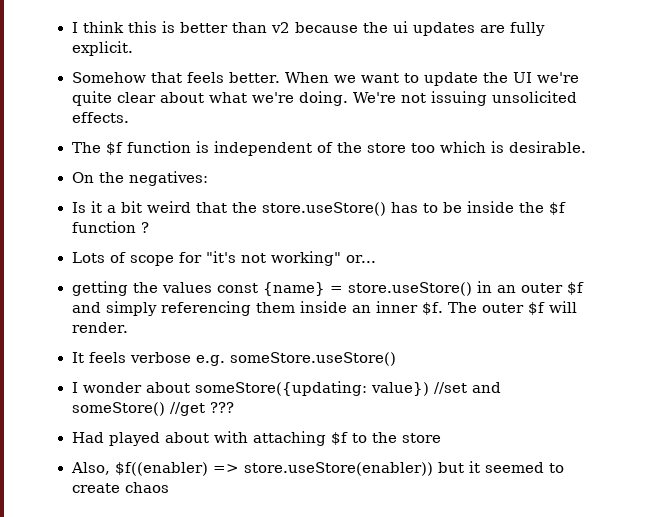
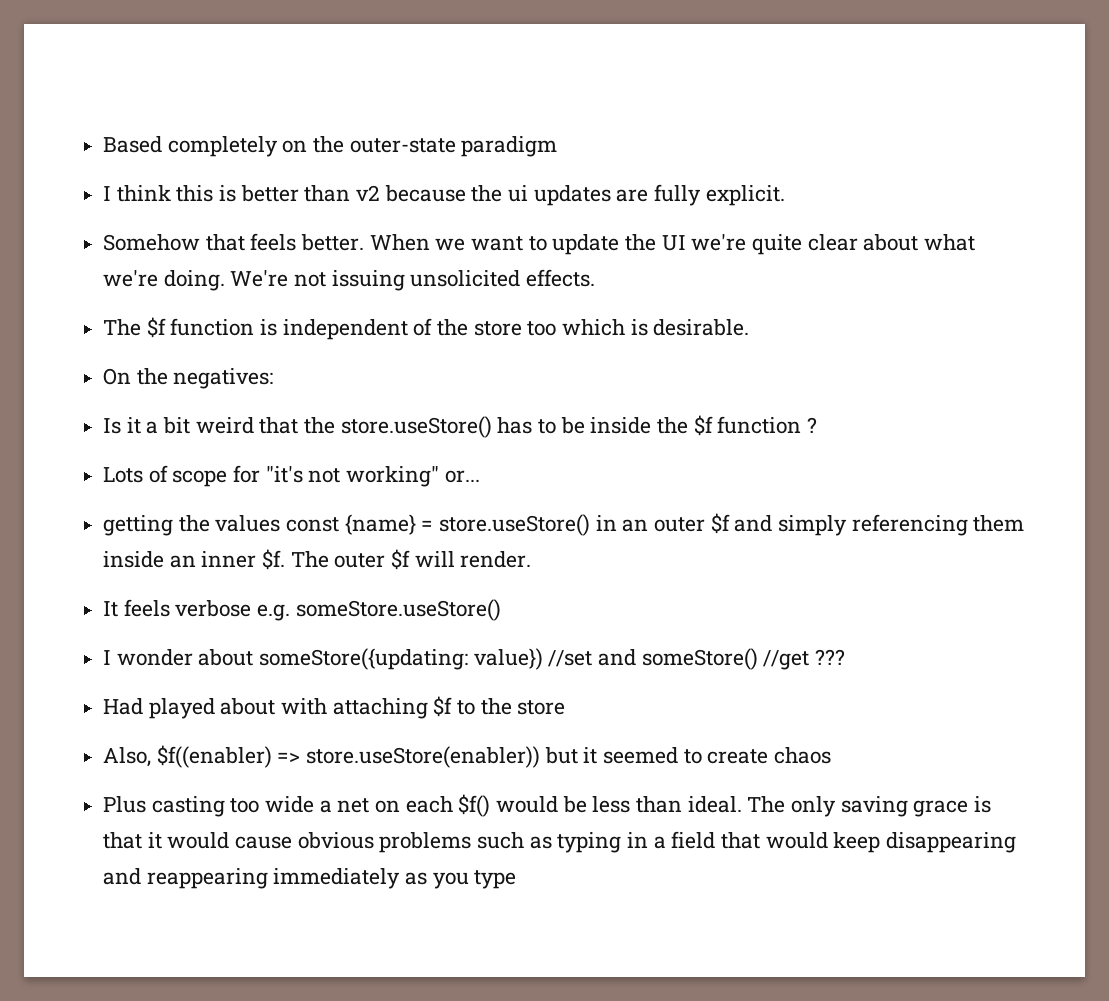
(71, 27) none -> [103,136,558,157] Based completely on the outer-state paradigm //
(169, 487) none -> [103,794,992,817] [103,831,1017,853] [103,868,517,889] // Plus casting too wide a net on each $f() would be less than ideal. The only saving grace is that it would cause obvious problems such as typing in a field that would keep disappearing and reappearing immediately as you type

